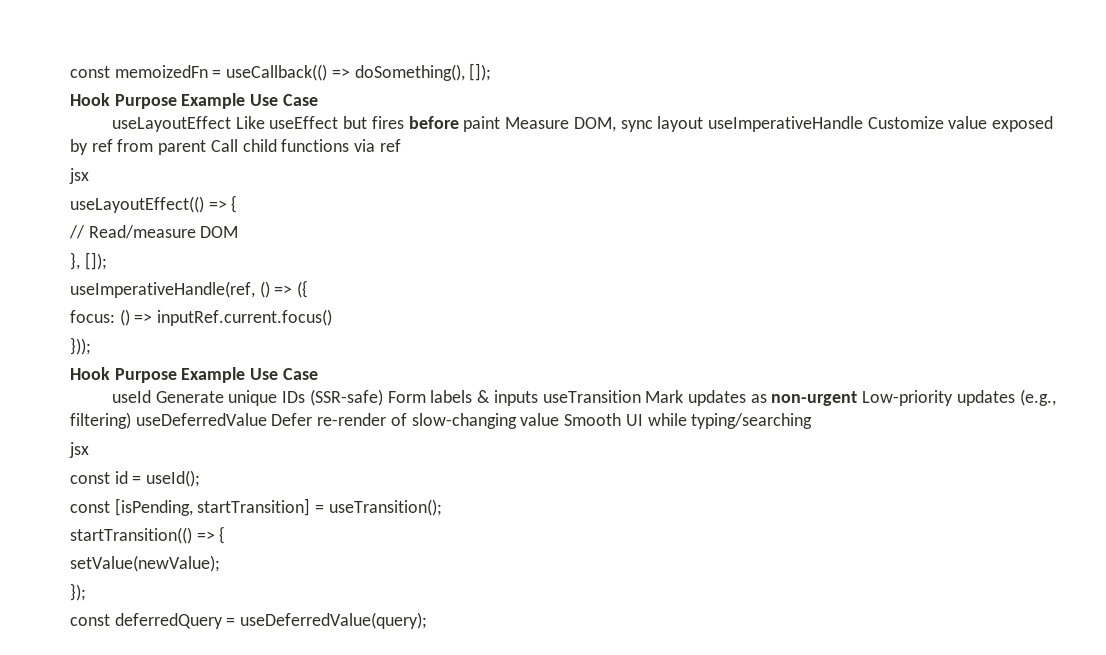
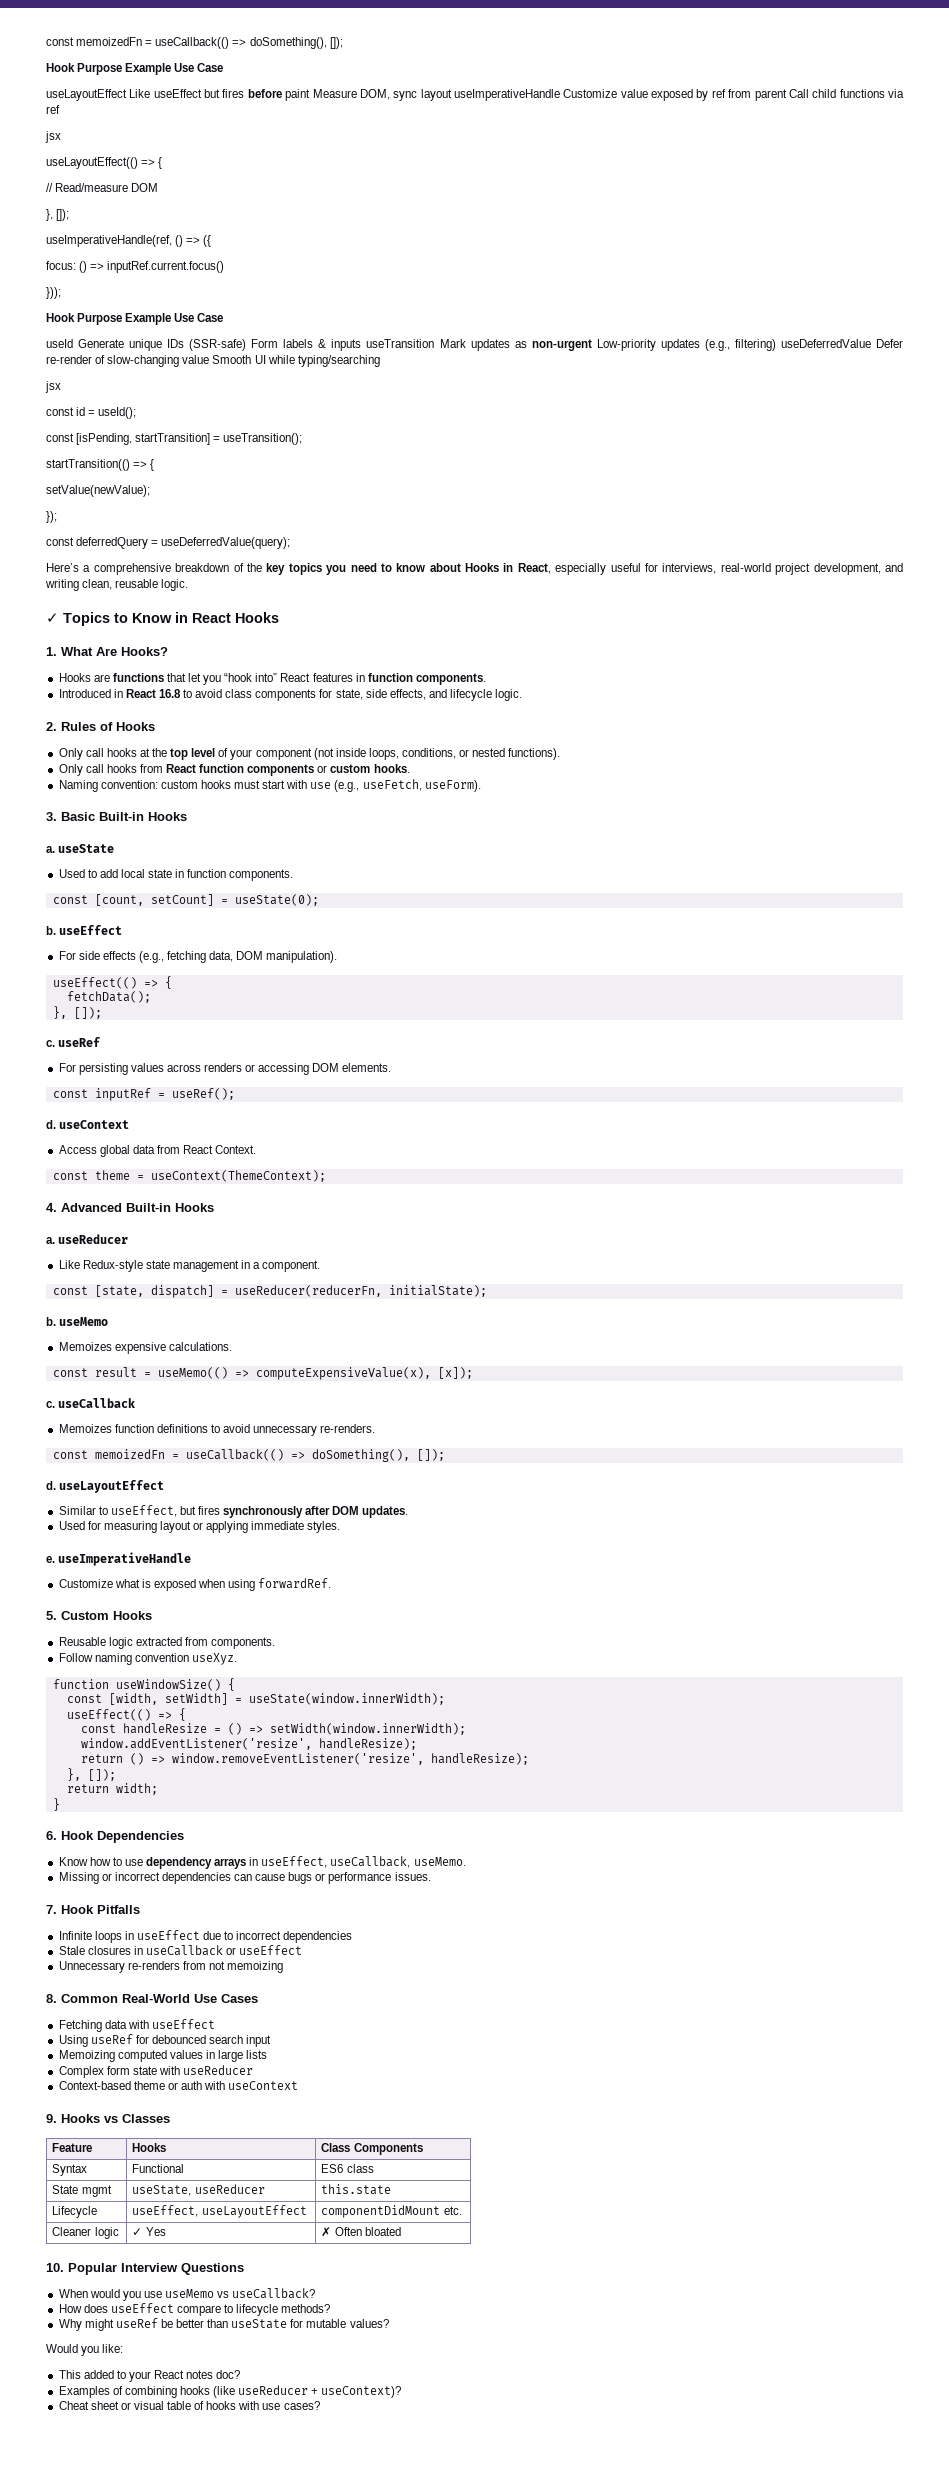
(428, 620) none -> [46,563,904,575] [45,579,189,591] [46,612,279,626] [46,647,168,656] [58,673,486,685] [58,689,523,701] [46,722,155,731] [58,748,561,760] [58,764,410,776] [58,779,481,792] [46,812,187,821] [46,844,115,853] [58,869,294,881] [52,894,319,906] [46,925,123,935] [58,951,338,963] [52,976,172,989] [66,991,151,1003] [52,1006,102,1019] [46,1037,101,1047] [58,1063,392,1075] [52,1088,235,1101] [46,1120,130,1129] [58,1145,257,1157] [52,1170,326,1182] [46,1203,214,1212] [46,1234,129,1244] [58,1260,321,1272] [52,1285,487,1298] [46,1317,109,1326] [58,1342,232,1354] [52,1367,473,1380] [46,1398,136,1408] [58,1424,376,1436] [52,1449,445,1462] [46,1480,165,1493] [58,1505,409,1518] [58,1521,341,1533] [46,1552,192,1566] [58,1578,332,1591] [46,1611,152,1620] [58,1637,276,1649] [58,1653,237,1665] [52,1678,235,1691] [66,1693,445,1705] [66,1708,186,1721] [80,1723,466,1735] [80,1738,417,1750] [80,1753,529,1765] [66,1768,116,1781] [66,1783,158,1795] [52,1798,60,1811] [46,1831,184,1843] [58,1856,466,1869] [58,1872,431,1884] [46,1905,140,1914] [58,1930,353,1943] [58,1945,303,1956] [58,1961,284,1973] [46,1994,258,2003] [58,2019,215,2032] [58,2034,272,2047] [58,2050,268,2062] [58,2065,254,2078] [58,2081,299,2090] [46,2114,170,2123] [52,2143,93,2152] [132,2143,167,2152] [321,2143,423,2155] [52,2164,88,2176] [132,2164,185,2173] [321,2164,374,2173] [52,2185,112,2197] [132,2184,265,2196] [321,2184,392,2195] [52,2206,98,2218] [132,2205,307,2218] [321,2205,462,2218] [52,2227,119,2239] [132,2227,166,2236] [321,2227,401,2237] [46,2263,244,2275] [58,2288,316,2301] [58,2303,331,2316] [58,2318,389,2331] [46,2344,124,2356] [58,2370,241,2382] [58,2385,402,2398] [58,2401,320,2410] // Here’s a comprehensive breakdown of the key topics you need to know about Hooks in React, especially useful for interviews, real-world project development, and writing clean, reusable logic. // ✓ Topics to Know in React Hooks // 1. What Are Hooks? // Hooks are functions that let you “hook into” React features in function components. // Introduced in React 16.8 to avoid class components for state, side effects, and lifecycle logic. // 2. Rules of Hooks // Only call hooks at the top level of your component (not inside loops, conditions, or nested functions). // Only call hooks from React function components or custom hooks. // Naming convention: custom hooks must start with use (e.g., useFetch, useForm). // 3. Basic Built-in Hooks // a. useState // Used to add local state in function components. // const [count, setCount] = useState(0); // b. useEffect // For side effects (e.g., fetching data, DOM manipulation). // useEffect(() => { // fetchData(); // }, []); // c. useRef // For persisting values across renders or accessing DOM elements. // const inputRef = useRef(); // d. useContext // Access global data from React Context. // const theme = useContext(ThemeContext); // 4. Advanced Built-in Hooks // a. useReducer // Like Redux-style state management in a component. // const [state, dispatch] = useReducer(reducerFn, initialState); // b. useMemo // Memoizes expensive calculations. // const result = useMemo(() => computeExpensiveValue(x), [x]); // c. useCallback // Memoizes function definitions to avoid unnecessary re-renders. // const memoizedFn = useCallback(() => doSomething(), []); // d. useLayoutEffect // Similar to useEffect, but fires synchronously after DOM updates. // Used for measuring layout or applying immediate styles. // e. useImperativeHandle // Customize what is exposed when using forwardRef. // 5. Custom Hooks // Reusable logic extracted from components. // Follow naming convention useXyz. // function useWindowSize() { // const [width, setWidth] = useState(window.innerWidth); // useEffect(() => { // const handleResize = () => setWidth(window.innerWidth); // window.addEventListener('resize', handleResize); // return () => window.removeEventListener('resize', handleResize); // }, []); // return width; // } // 6. Hook Dependencies // Know how to use dependency arrays in useEffect, useCallback, useMemo. // Missing or incorrect dependencies can cause bugs or performance issues. // 7. Hook Pitfalls // Infinite loops in useEffect due to incorrect dependencies // Stale closures in useCallback or useEffect // Unnecessary re-renders from not memoizing // 8. Common Real-World Use Cases // Fetching data with useEffect // Using useRef for debounced search input // Memoizing computed values in large lists // Complex form state with useReducer // Context-based theme or auth with useContext // 9. Hooks vs Classes // Feature | Hooks | Class Components // Syntax | Functional | ES6 class // State mgmt | useState, useReducer | this.state // Lifecycle | useEffect, useLayoutEffect | componentDidMount etc. // Cleaner logic | ✓ Yes | ✗ Often bloated // 10. Popular Interview Questions // When would you use useMemo vs useCallback? // How does useEffect compare to lifecycle methods? // Why might useRef be better than useState for mutable values? // Would you like: // This added to your React notes doc? // Examples of combining hooks (like useReducer + useContext)? // Cheat sheet or visual table of hooks with use cases?

